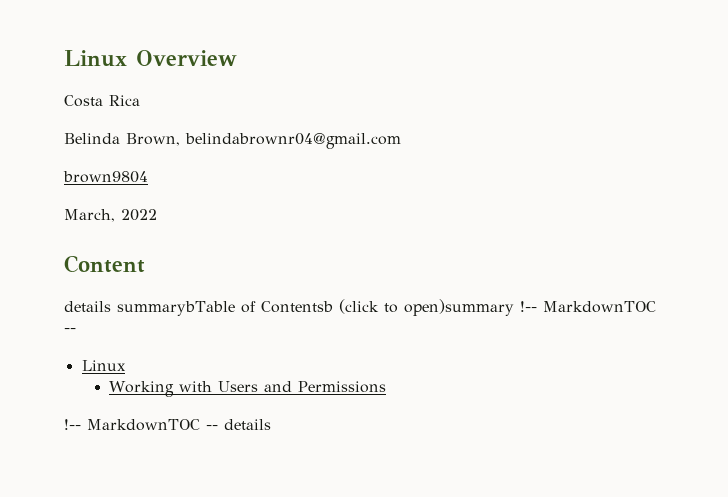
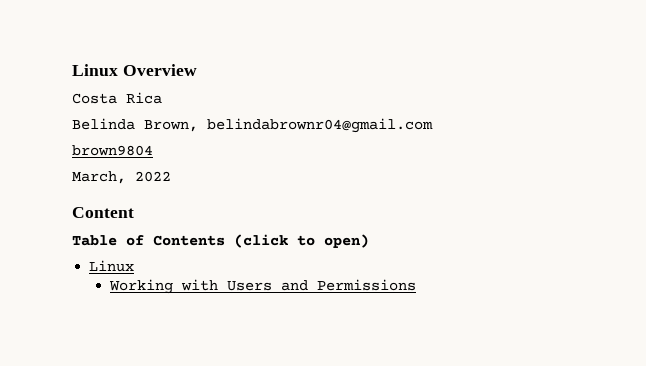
[64,299,656,316] [64,328,76,333] details summarybTable of Contentsb (click to open)summary !-- MarkdownTOC -- -> [72,234,369,248] Table of Contents (click to open)
[64,419,271,431] // !-- MarkdownTOC -- details -> (417, 285) none

